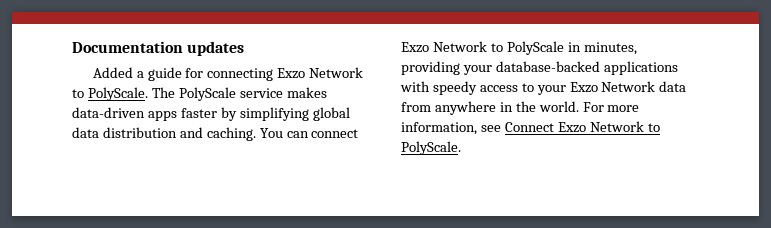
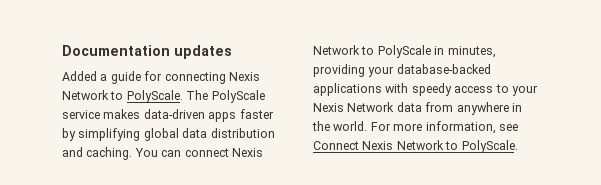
[277,68,306,79] Exzo -> [228,72,260,81] Nexis
[401,42,429,53] Exzo -> [231,148,263,157] Nexis
[569,82,598,93] Exzo -> [313,103,344,112] Nexis
[557,122,586,133] Exzo -> [362,141,394,150] Nexis

